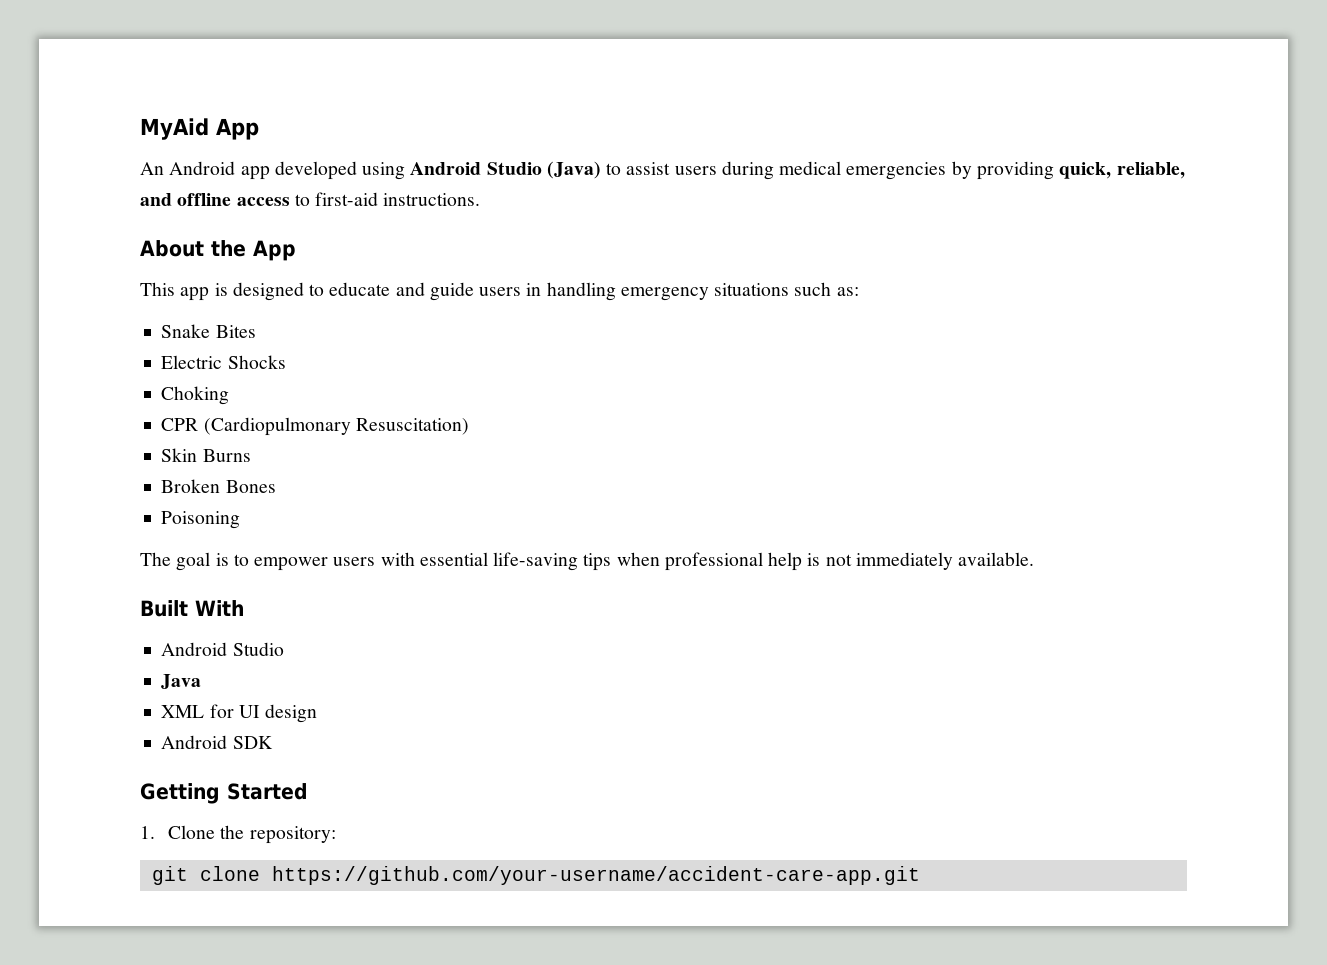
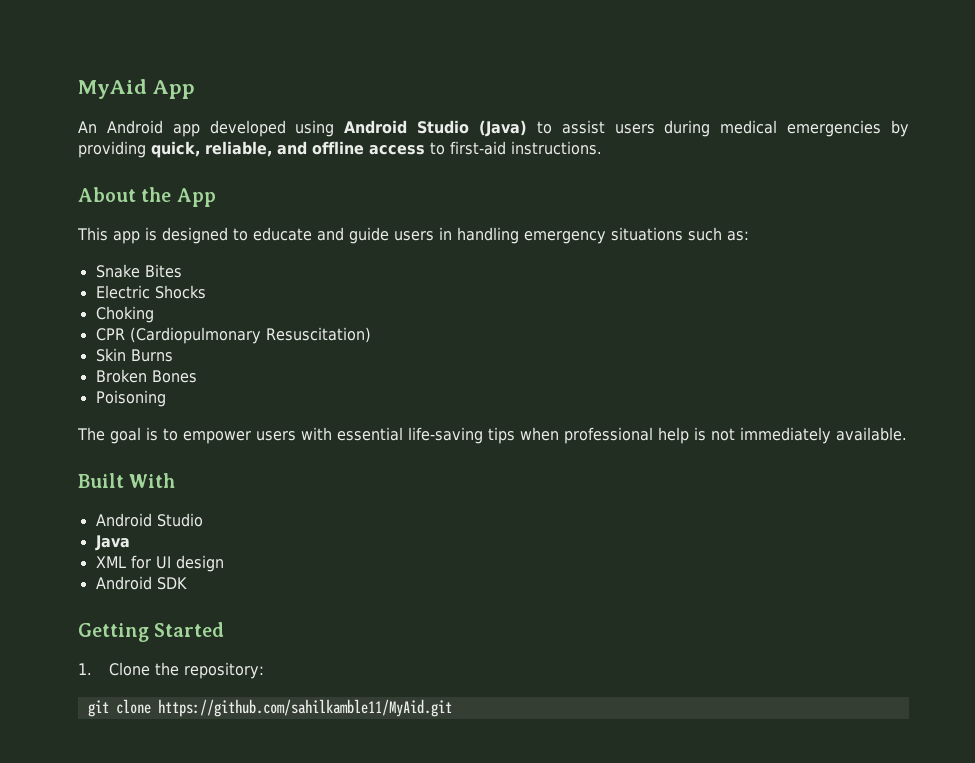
[271,866,920,885] https://github.com/your-username/accident-care-app.git -> [157,699,452,717] https://github.com/sahilkamble11/MyAid.git

